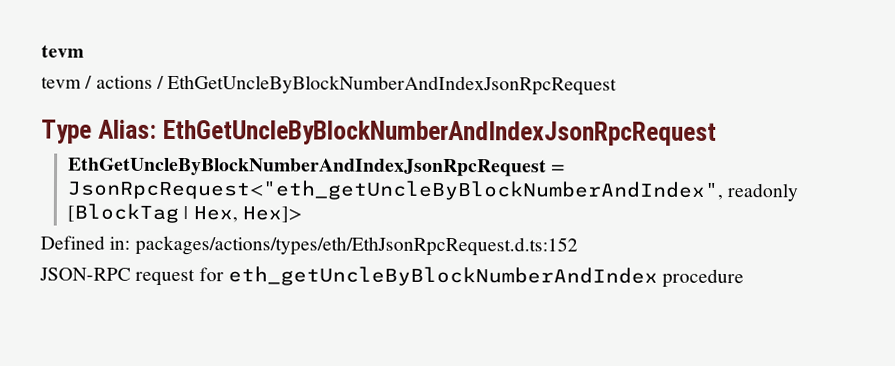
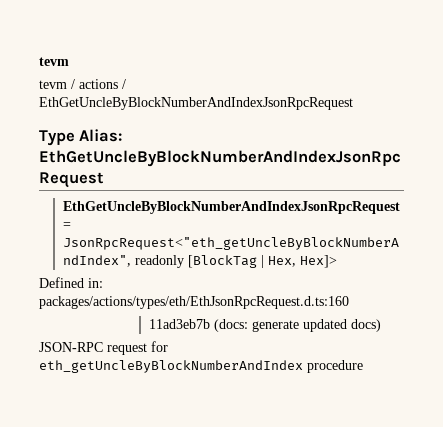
[134,235,578,257] packages/actions/types/eth/EthJsonRpcRequest.d.ts:152 -> [39,296,349,309] [148,319,381,332] packages/actions/types/eth/EthJsonRpcRequest.d.ts:160 // 11ad3eb7b (docs: generate updated docs)

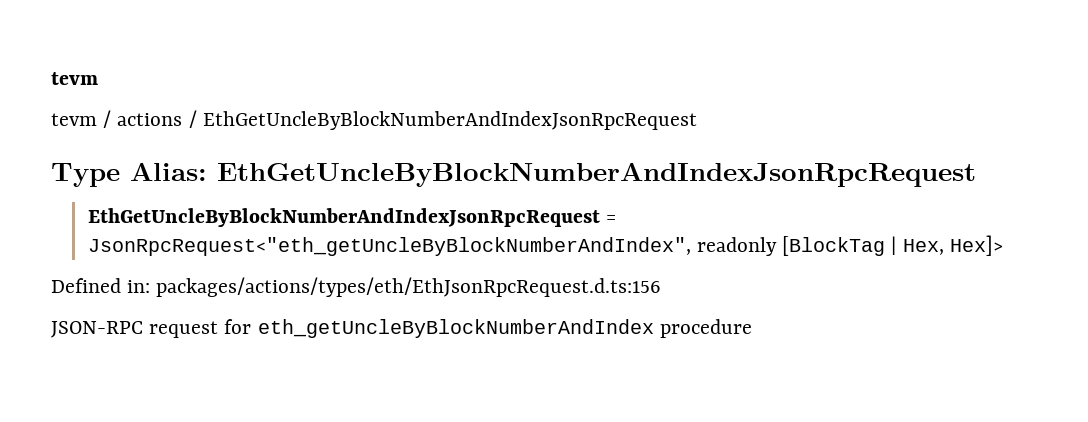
[39,296,349,309] [148,319,381,332] packages/actions/types/eth/EthJsonRpcRequest.d.ts:160 // 11ad3eb7b (docs: generate updated docs) -> [156,277,662,297] packages/actions/types/eth/EthJsonRpcRequest.d.ts:156

